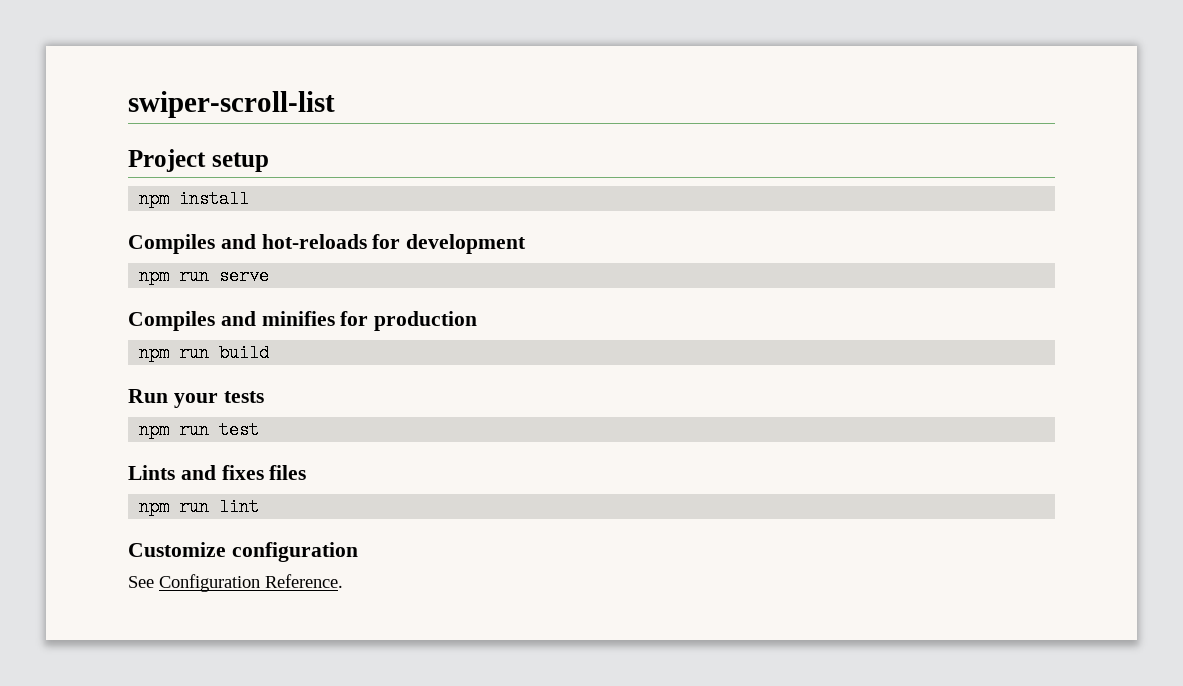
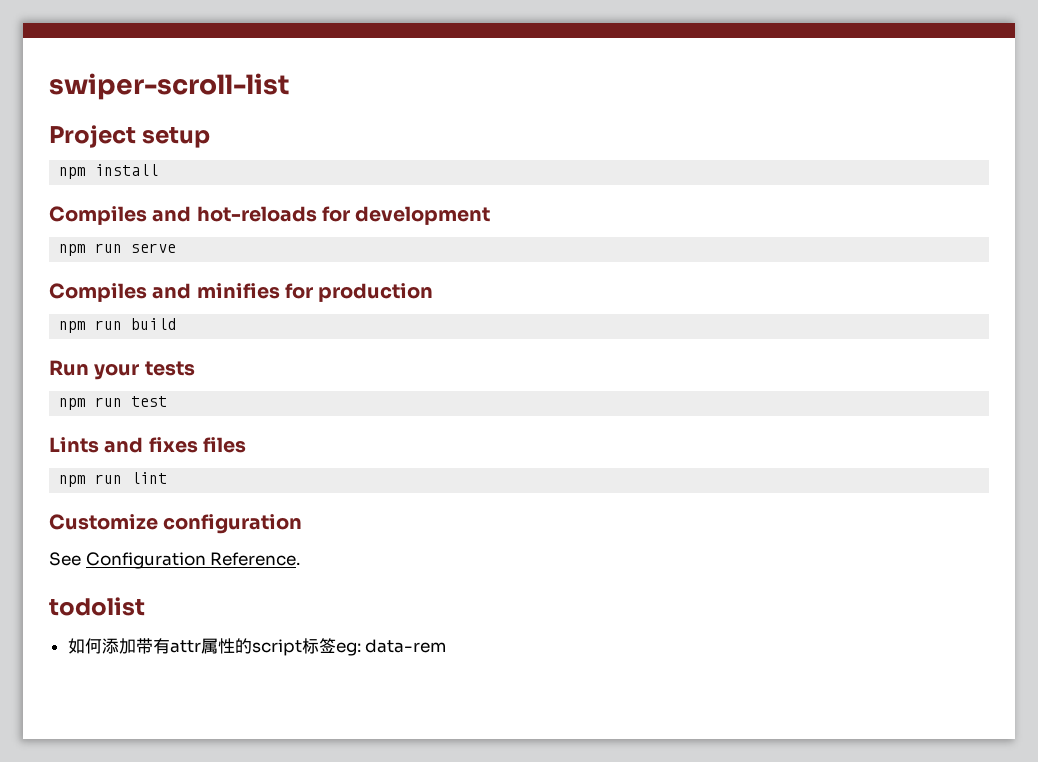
(343, 581) none -> [49,597,145,616] [67,638,447,656] // todolist // 如何添加带有attr属性的script标签eg: data-rem

